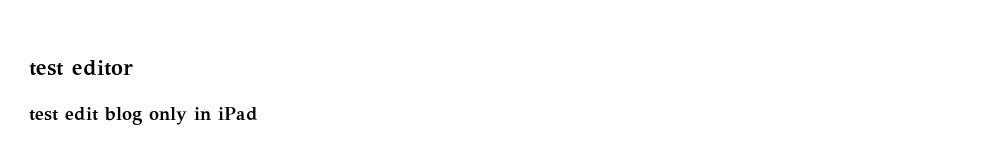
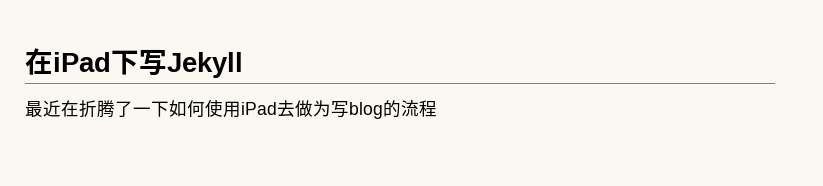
[29,60,133,76] [29,107,258,125] test editor // test edit blog only in iPad -> [25,48,243,78] [25,99,437,119] 在iPad下写Jekyll // 最近在折腾了一下如何使用iPad去做为写blog的流程

